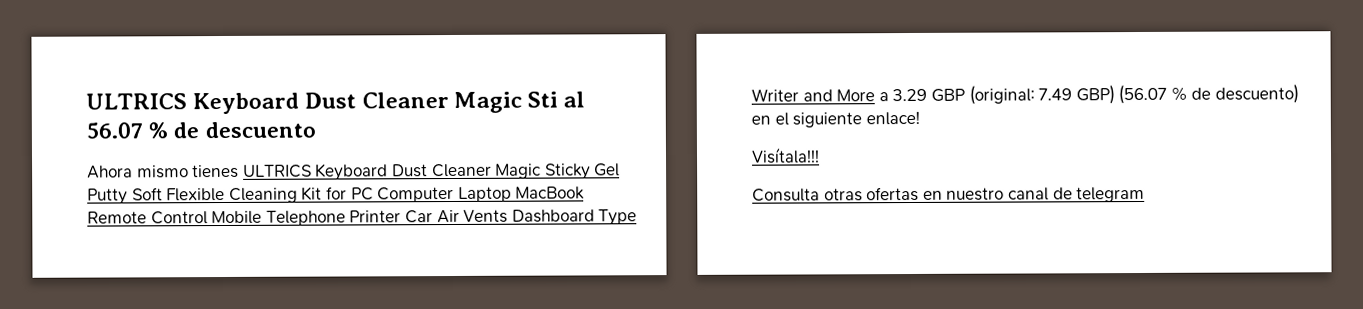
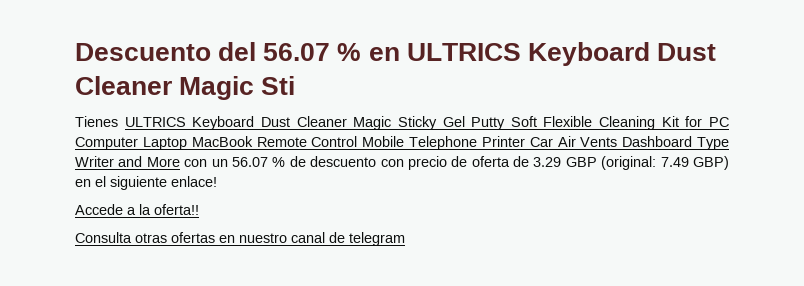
(86, 101) none -> [75,42,400,61] Descuento del 56.07 % en
[563,91,586,108] [86,121,316,139] [87,164,240,179] al 56.07 % de descuento // Ahora mismo tienes -> [75,116,118,127] // Tienes
[878,92,889,102] a -> [184,156,530,170] con un 56.07 % de descuento con precio de oferta de
[1118,84,1300,105] (56.07 % de descuento) -> (730, 163) none
[751,147,820,164] Visítala!!! -> [75,204,199,215] Accede a la oferta!!

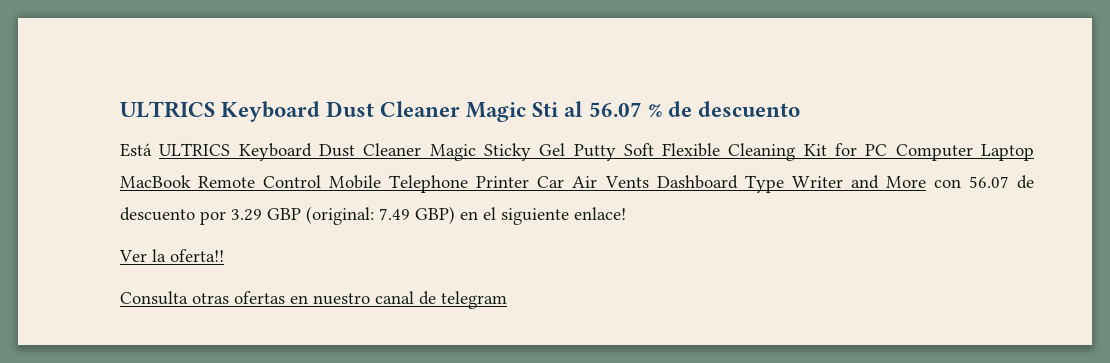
[75,42,400,61] Descuento del 56.07 % en -> (120, 109) none
[75,116,118,127] // Tienes -> [564,101,800,117] [120,143,152,157] al 56.07 % de descuento // Está
[211,156,530,170] un 56.07 % de descuento con precio de oferta de -> [968,175,1034,189] [120,207,226,225] 56.07 de descuento por
[75,204,136,215] Accede a -> [119,250,147,262] Ver

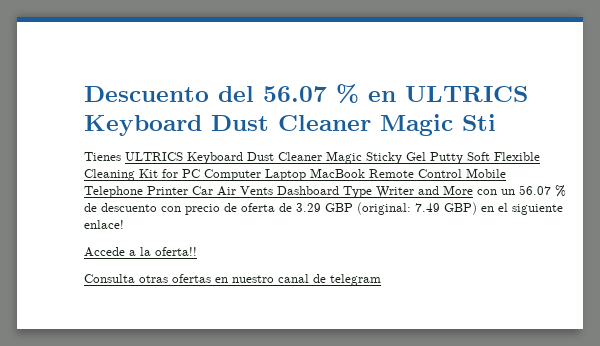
(120, 109) none -> [84,84,396,103] Descuento del 56.07 % en
[564,101,800,117] [120,143,152,157] al 56.07 % de descuento // Está -> [84,152,121,161] // Tienes
[968,175,1034,189] [120,207,226,225] 56.07 de descuento por -> [501,185,566,197] [84,203,292,215] un 56.07 % de descuento con precio de oferta de
[119,250,147,262] Ver -> [84,247,136,257] Accede a

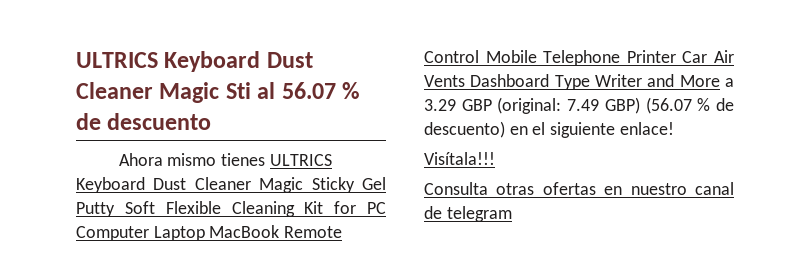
[84,84,396,103] Descuento del 56.07 % en -> (76, 60) none
[84,152,121,161] // Tienes -> [257,82,361,99] [76,113,212,130] [118,153,265,166] al 56.07 % de descuento // Ahora mismo tienes
[477,185,566,197] [84,203,292,215] con un 56.07 % de descuento con precio de oferta de -> [725,78,734,87] a
(477, 208) none -> [645,97,734,114] [424,121,505,138] (56.07 % de descuento)
[84,247,197,257] Accede a la oferta!! -> [424,152,495,165] Visítala!!!

